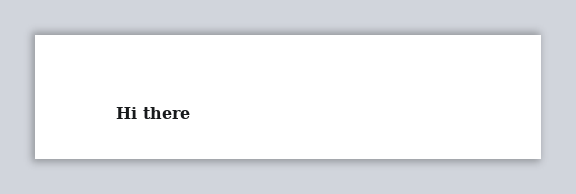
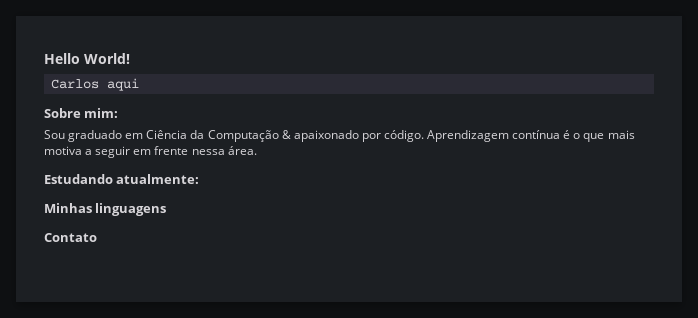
[116,107,190,119] Hi there -> [44,53,130,64] [50,78,139,91] [44,108,119,118] [44,130,635,142] [44,146,257,158] [44,174,200,184] [44,203,167,216] [44,233,97,242] Hello World! // Carlos aqui // Sobre mim: // Sou graduado em Ciência da Computação & apaixonado por código. Aprendizagem contínua é o que mais motiva a seguir em frente nessa área. // Estudando atualmente: // Minhas linguagens // Contato

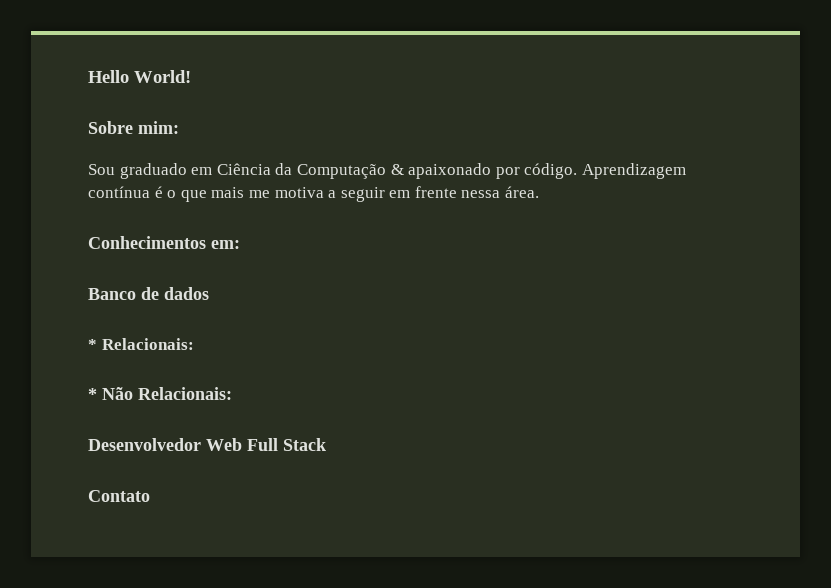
[50,78,139,91] // Carlos aqui -> (191, 76) none
(635, 134) none -> [248,190,270,198] me
[44,174,200,184] [44,203,167,216] Estudando atualmente: // Minhas linguagens -> [88,236,240,249] [88,287,209,300] [88,338,194,350] [88,387,232,400] [88,438,326,451] Conhecimentos em: // Banco de dados // * Relacionais: // * Não Relacionais: // Desenvolvedor Web Full Stack

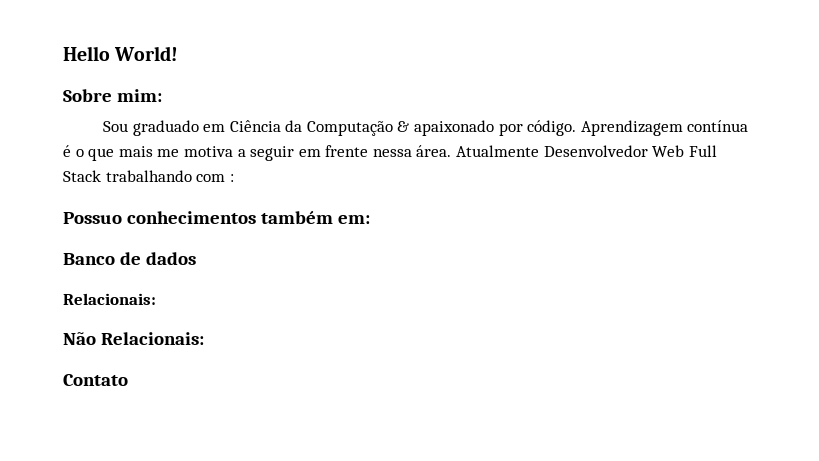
[88,236,206,249] // Conhecimentos -> [456,145,717,157] [63,170,234,182] [63,211,333,224] Atualmente Desenvolvedor Web Full Stack trabalhando com : // Possuo conhecimentos também
[88,338,194,350] [88,388,97,400] * Relacionais: // * -> [63,293,156,305] Relacionais: //
[88,438,326,451] // Desenvolvedor Web Full Stack -> (204, 338) none

